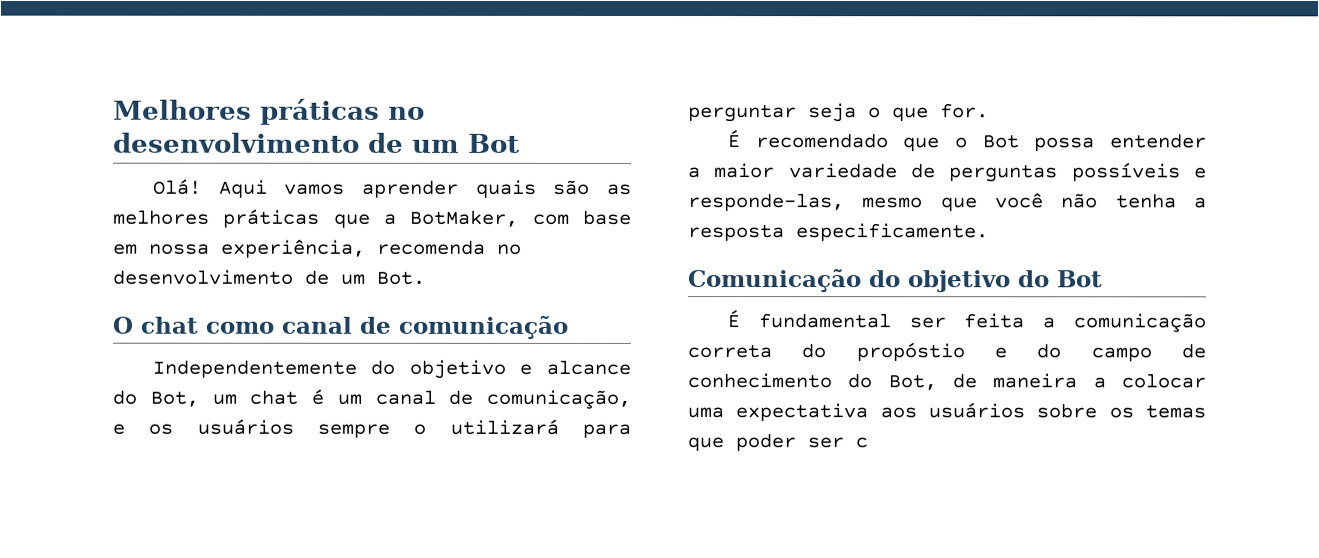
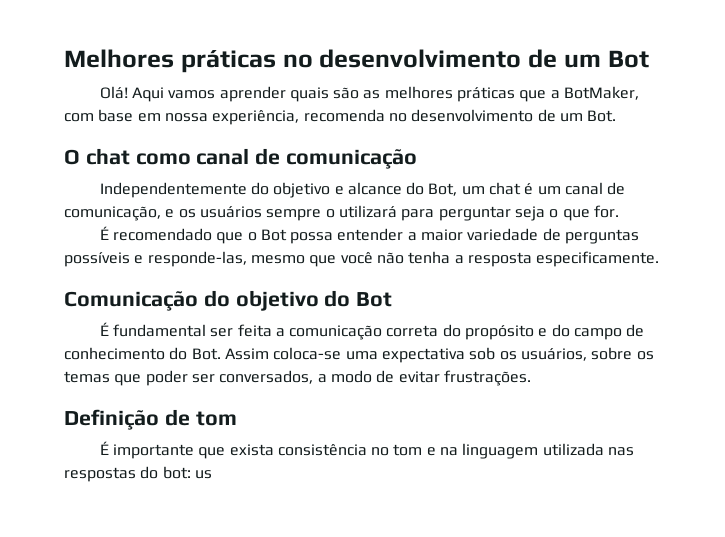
[855,342,965,362] propóstio -> [465,325,535,340] propósito
[887,373,1206,391] [687,402,1025,422] Bot, de maneira a colocar uma expectativa aos usuários -> [191,347,587,363] Bot. Assim coloca-se uma expectativa sob os usuários,
[855,437,868,449] c -> [219,370,531,386] [64,409,237,430] [99,441,635,459] [64,466,212,482] conversados, a modo de evitar frustrações. // Definição de tom // É importante que exista consistência no tom e na linguagem utilizada nas respostas do bot: us

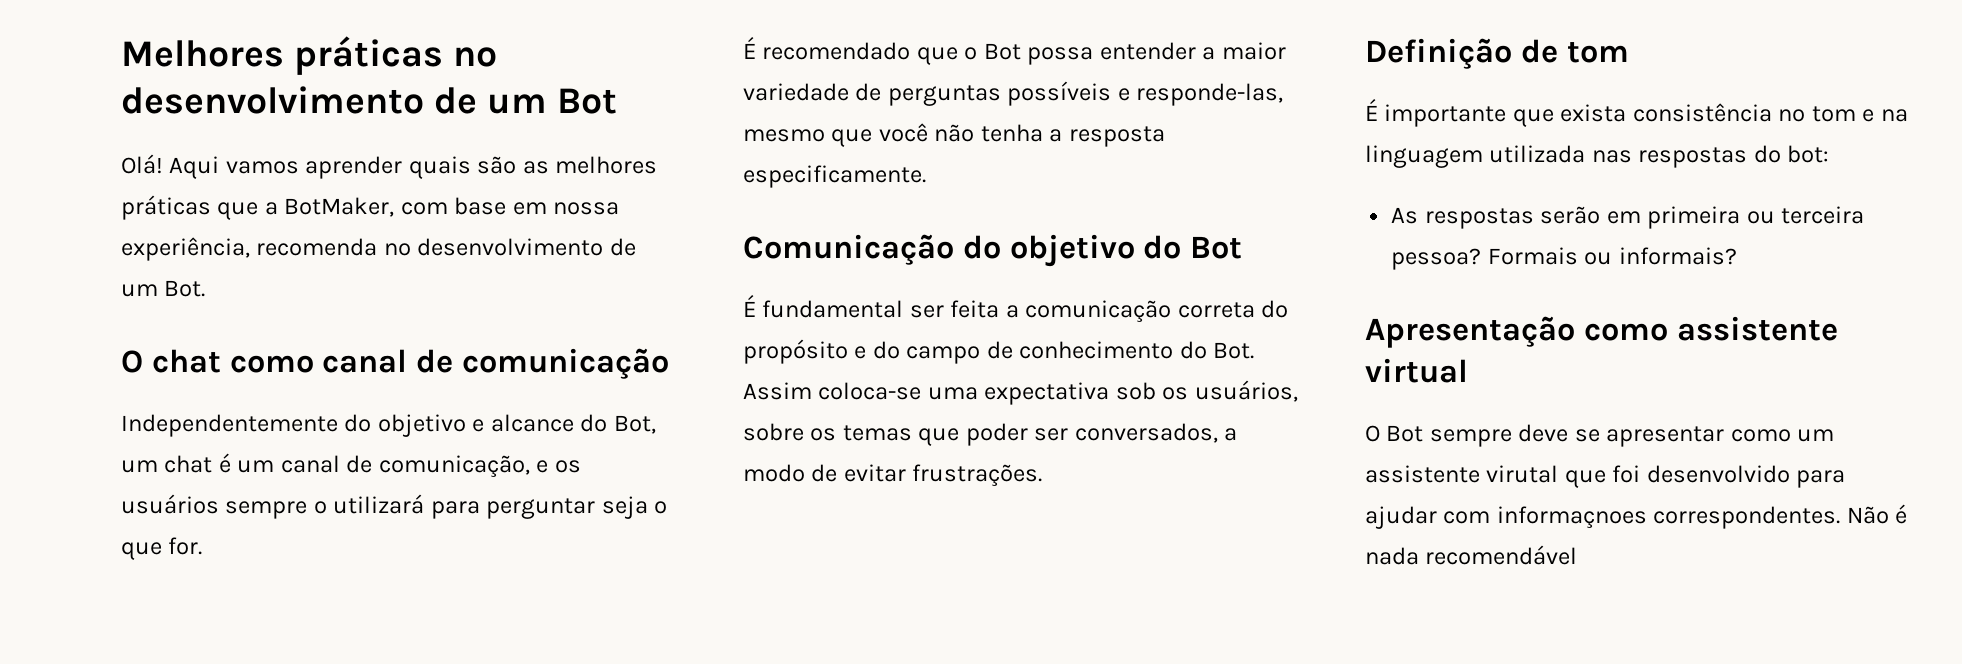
[194,470,212,479] us -> [1391,206,1865,229] [1391,247,1737,270] [1365,316,1838,348] [1365,358,1468,383] [1365,424,1835,447] [1365,465,1846,488] [1365,504,1908,529] [1365,545,1578,565] // As respostas serão em primeira ou terceira pessoa? Formais ou informais? // Apresentação como assistente virtual // O Bot sempre deve se apresentar como um assistente virutal que foi desenvolvido para ajudar com informaçnoes correspondentes. Não é nada recomendável

